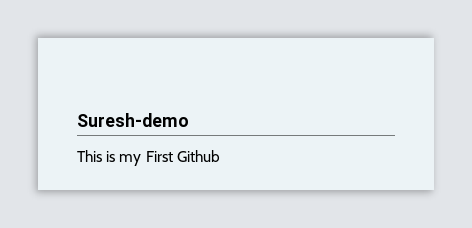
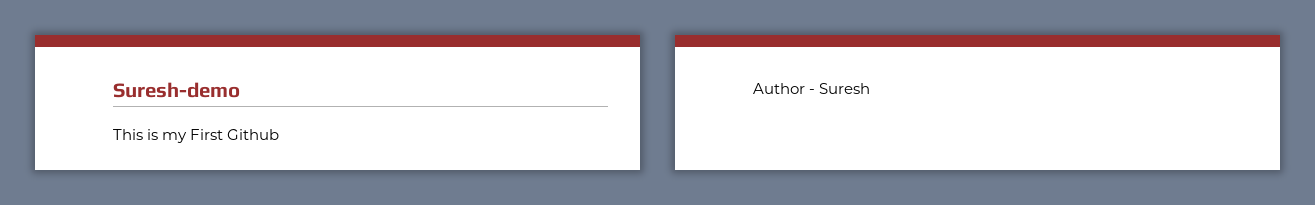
(220, 156) none -> [753,83,871,94] // Author - Suresh

